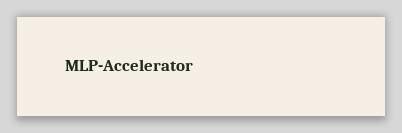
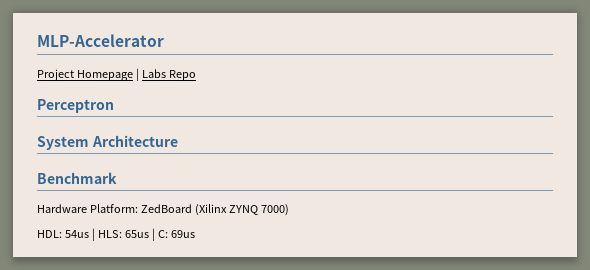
(193, 65) none -> [37,68,196,81] [37,99,114,113] [37,135,178,150] [37,172,117,184] [37,204,289,216] [37,228,195,241] // Project Homepage | Labs Repo // Perceptron // System Architecture // Benchmark // Hardware Platform: ZedBoard (Xilinx ZYNQ 7000) // HDL: 54us | HLS: 65us | C: 69us

